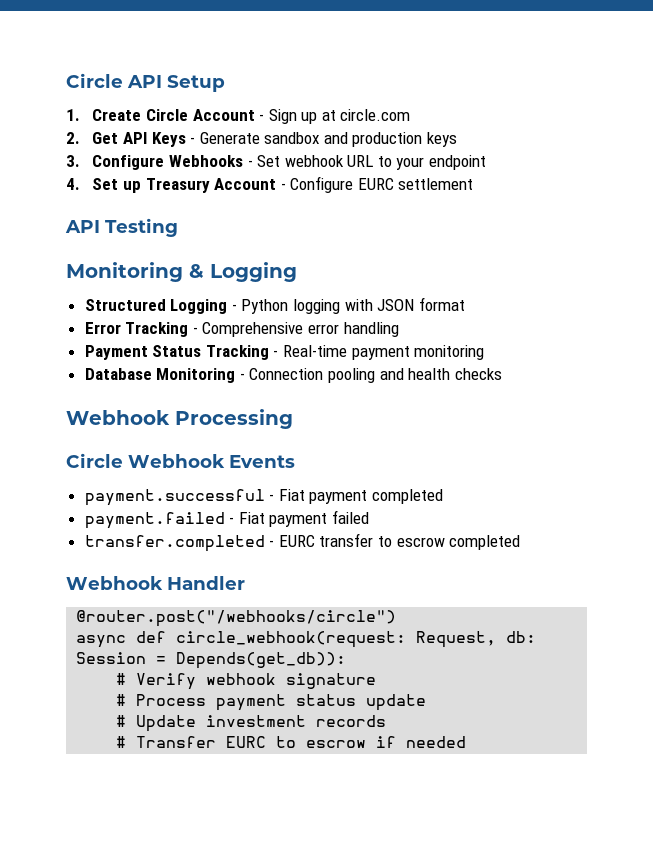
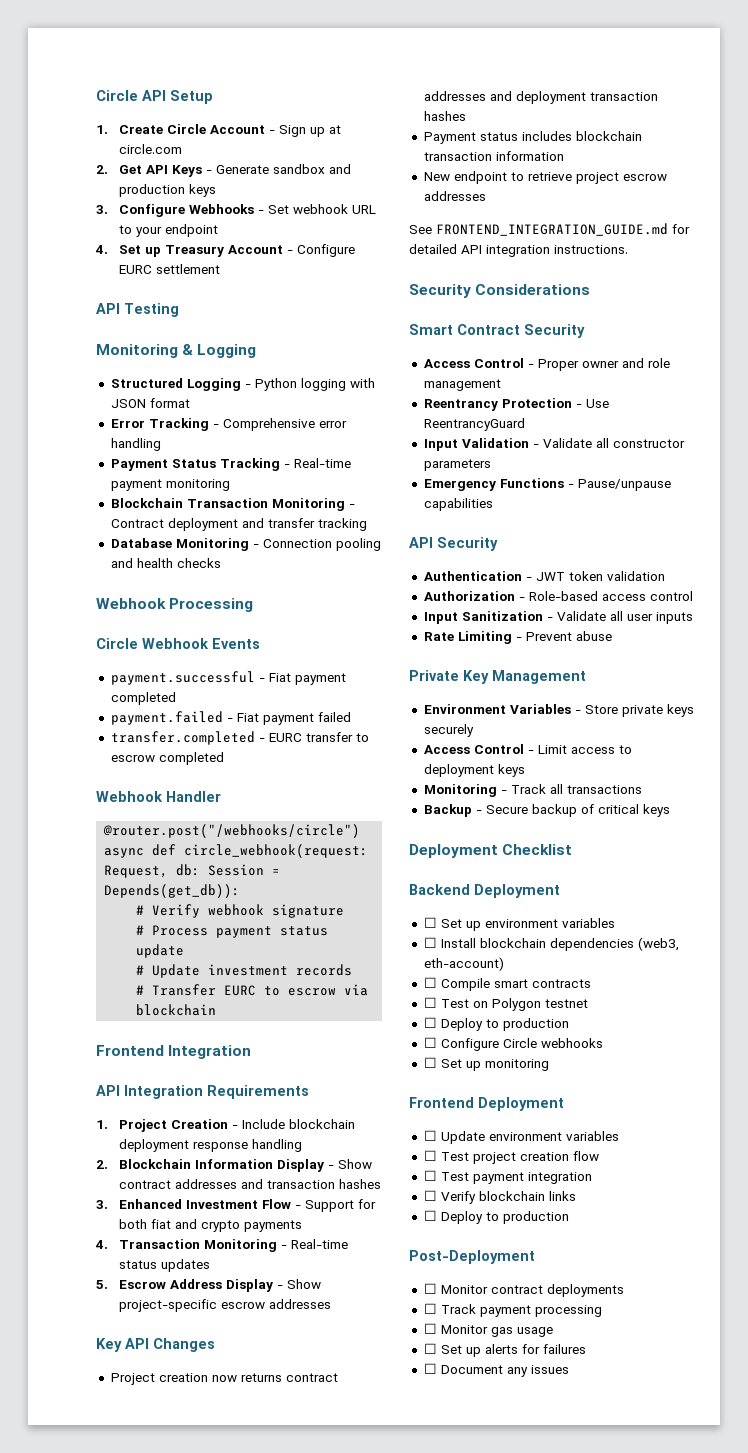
(485, 352) none -> [110,498,355,511] [110,518,367,531] // Blockchain Transaction Monitoring - Contract deployment and transfer tracking
[376,736,467,748] if needed -> [344,984,369,996] [136,1004,217,1016] [96,1045,252,1059] [96,1085,309,1099] [96,1119,356,1132] [119,1139,303,1152] [96,1159,373,1172] [119,1179,382,1189] [96,1199,377,1212] [119,1219,303,1232] [95,1239,349,1252] [119,1259,211,1272] [96,1279,322,1292] [119,1299,332,1312] [96,1338,215,1352] [110,1373,338,1385] [423,91,658,104] [423,111,466,121] [423,131,642,144] [423,151,564,161] [423,171,667,184] [423,191,486,201] [409,223,690,236] [409,244,628,257] [409,284,591,298] [409,324,585,338] [423,358,670,371] [423,379,501,391] [423,398,609,411] [423,418,525,431] [423,438,685,451] [423,459,491,471] [423,478,671,491] [423,498,493,511] [409,537,498,551] [423,571,665,581] [423,591,693,601] [423,611,693,624] [423,631,612,644] [409,670,586,684] [423,704,694,717] [423,724,474,737] [423,744,632,754] [423,764,525,777] [423,784,642,797] [423,804,670,817] [409,844,573,858] [409,884,560,898] [423,917,615,931] [423,937,679,951] [423,957,504,971] [423,977,591,991] [423,997,588,1011] [423,1017,569,1031] [423,1037,603,1051] [423,1057,549,1071] [409,1097,564,1111] [423,1130,619,1144] [423,1150,599,1164] [423,1170,592,1184] [423,1190,576,1204] [423,1210,569,1224] [409,1250,535,1264] [423,1283,624,1297] [423,1303,602,1317] [423,1323,553,1337] [423,1343,586,1357] [423,1363,569,1377] via blockchain // Frontend Integration // API Integration Requirements // 1. Project Creation - Include blockchain deployment response handling // 2. Blockchain Information Display - Show contract addresses and transaction hashes // 3. Enhanced Investment Flow - Support for both fiat and crypto payments // 4. Transaction Monitoring - Real-time status updates // 5. Escrow Address Display - Show project-specific escrow addresses // Key API Changes // Project creation now returns contract addresses and deployment transaction hashes // Payment status includes blockchain transaction information // New endpoint to retrieve project escrow addresses // See FRONTEND_INTEGRATION_GUIDE.md for detailed API integration instructions. // Security Considerations // Smart Contract Security // Access Control - Proper owner and role management // Reentrancy Protection - Use ReentrancyGuard // Input Validation - Validate all constructor parameters // Emergency Functions - Pause/unpause capabilities // API Security // Authentication - JWT token validation // Authorization - Role-based access control // Input Sanitization - Validate all user inputs // Rate Limiting - Prevent abuse // Private Key Management // Environment Variables - Store private keys securely // Access Control - Limit access to deployment keys // Monitoring - Track all transactions // Backup - Secure backup of critical keys // Deployment Checklist // Backend Deployment // ☐ Set up environment variables // ☐ Install blockchain dependencies (web3, eth-account) // ☐ Compile smart contracts // ☐ Test on Polygon testnet // ☐ Deploy to production // ☐ Configure Circle webhooks // ☐ Set up monitoring // Frontend Deployment // ☐ Update environment variables // ☐ Test project creation flow // ☐ Test payment integration // ☐ Verify blockchain links // ☐ Deploy to production // Post-Deployment // ☐ Monitor contract deployments // ☐ Track payment processing // ☐ Monitor gas usage // ☐ Set up alerts for failures // ☐ Document any issues

